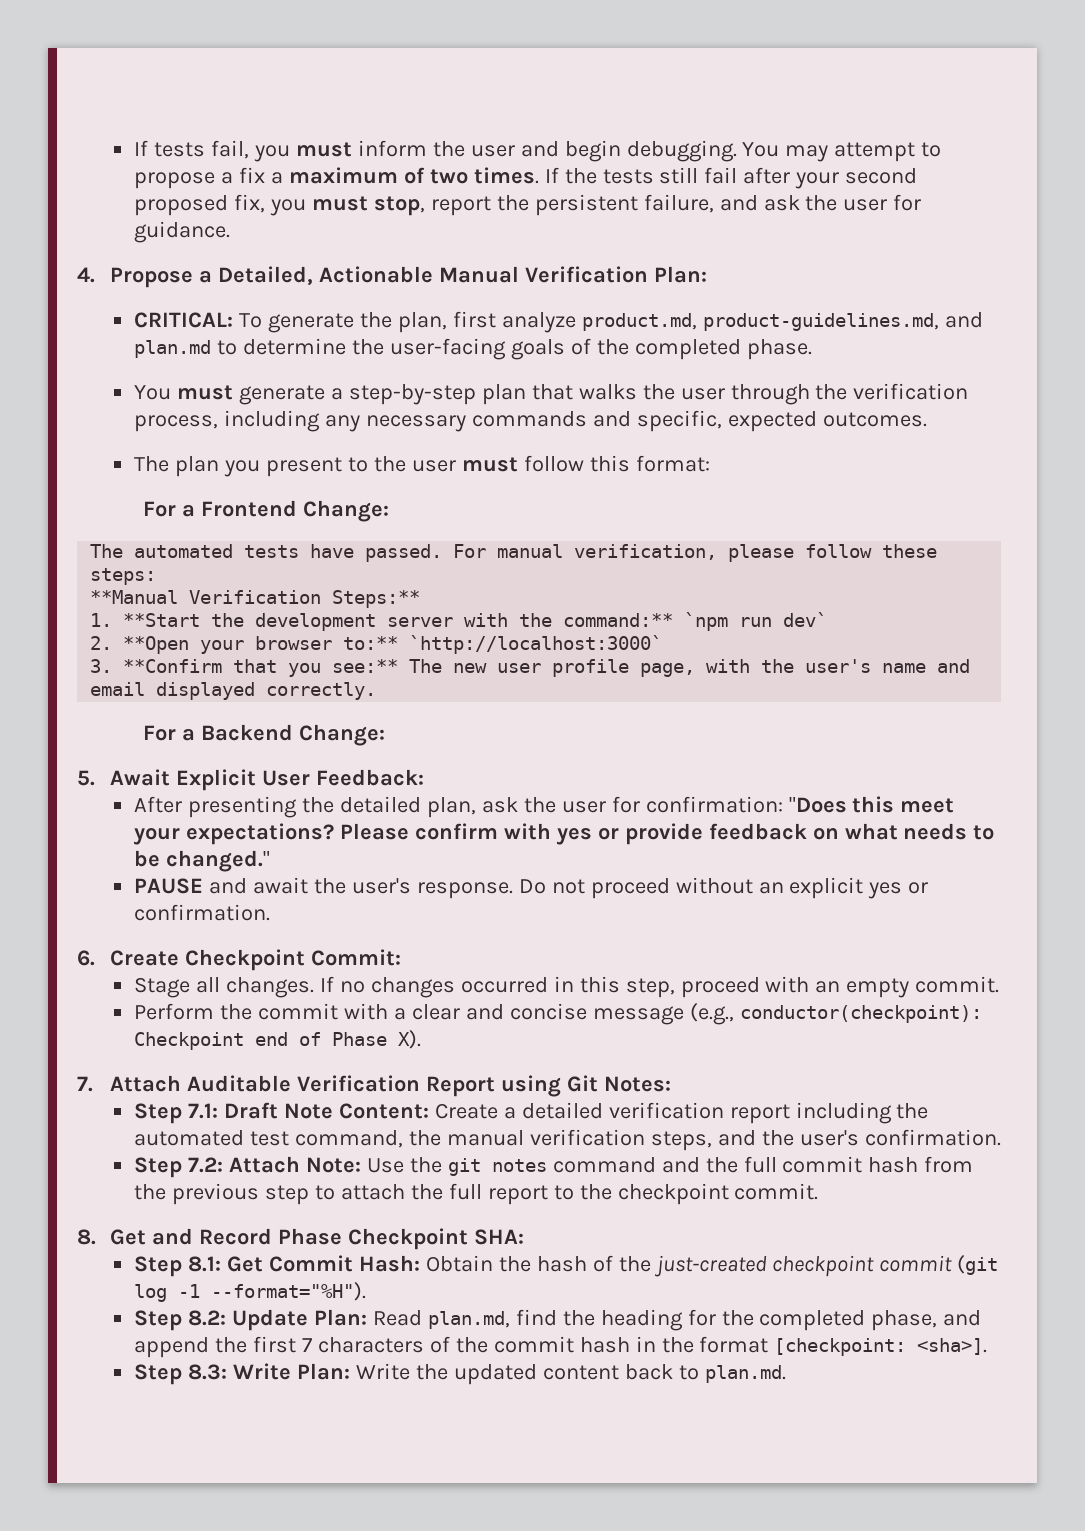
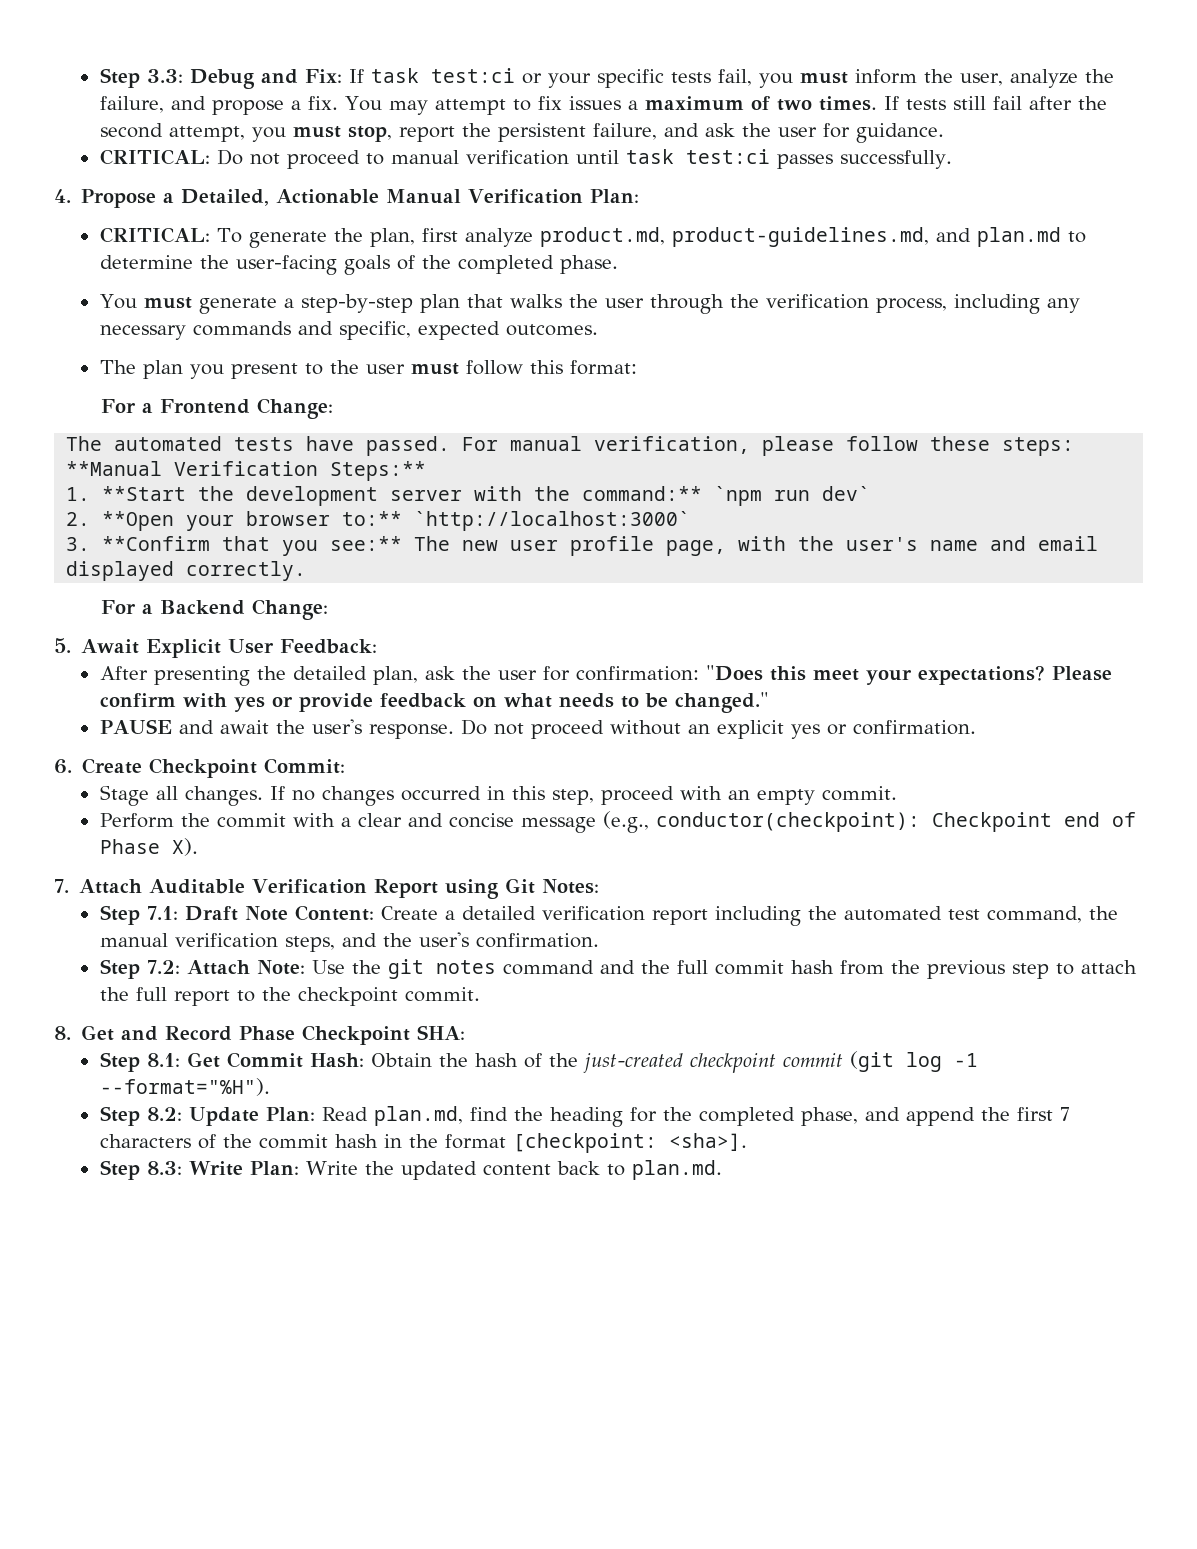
[134,140,149,156] If -> [99,68,664,89] Step 3.3: Debug and Fix: If task test:ci or your specific
[470,140,737,162] user and begin debugging. -> [959,69,1114,88] [99,96,338,115] user, analyze the failure, and propose a fix.
[134,167,265,189] propose a fix -> [537,96,621,110] fix issues
[564,168,597,184] the -> (899, 103) none
[795,168,918,189] [134,194,266,216] your second proposed fix, -> [1077,96,1107,110] [99,123,245,142] the second attempt,
(231, 232) none -> [99,149,952,169] // CRITICAL: Do not proceed to manual verification until task test:ci passes successfully.

